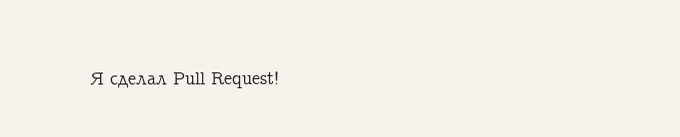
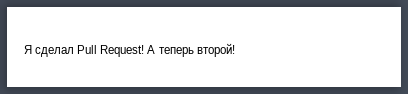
(280, 80) none -> [147,43,235,57] А теперь второй!

